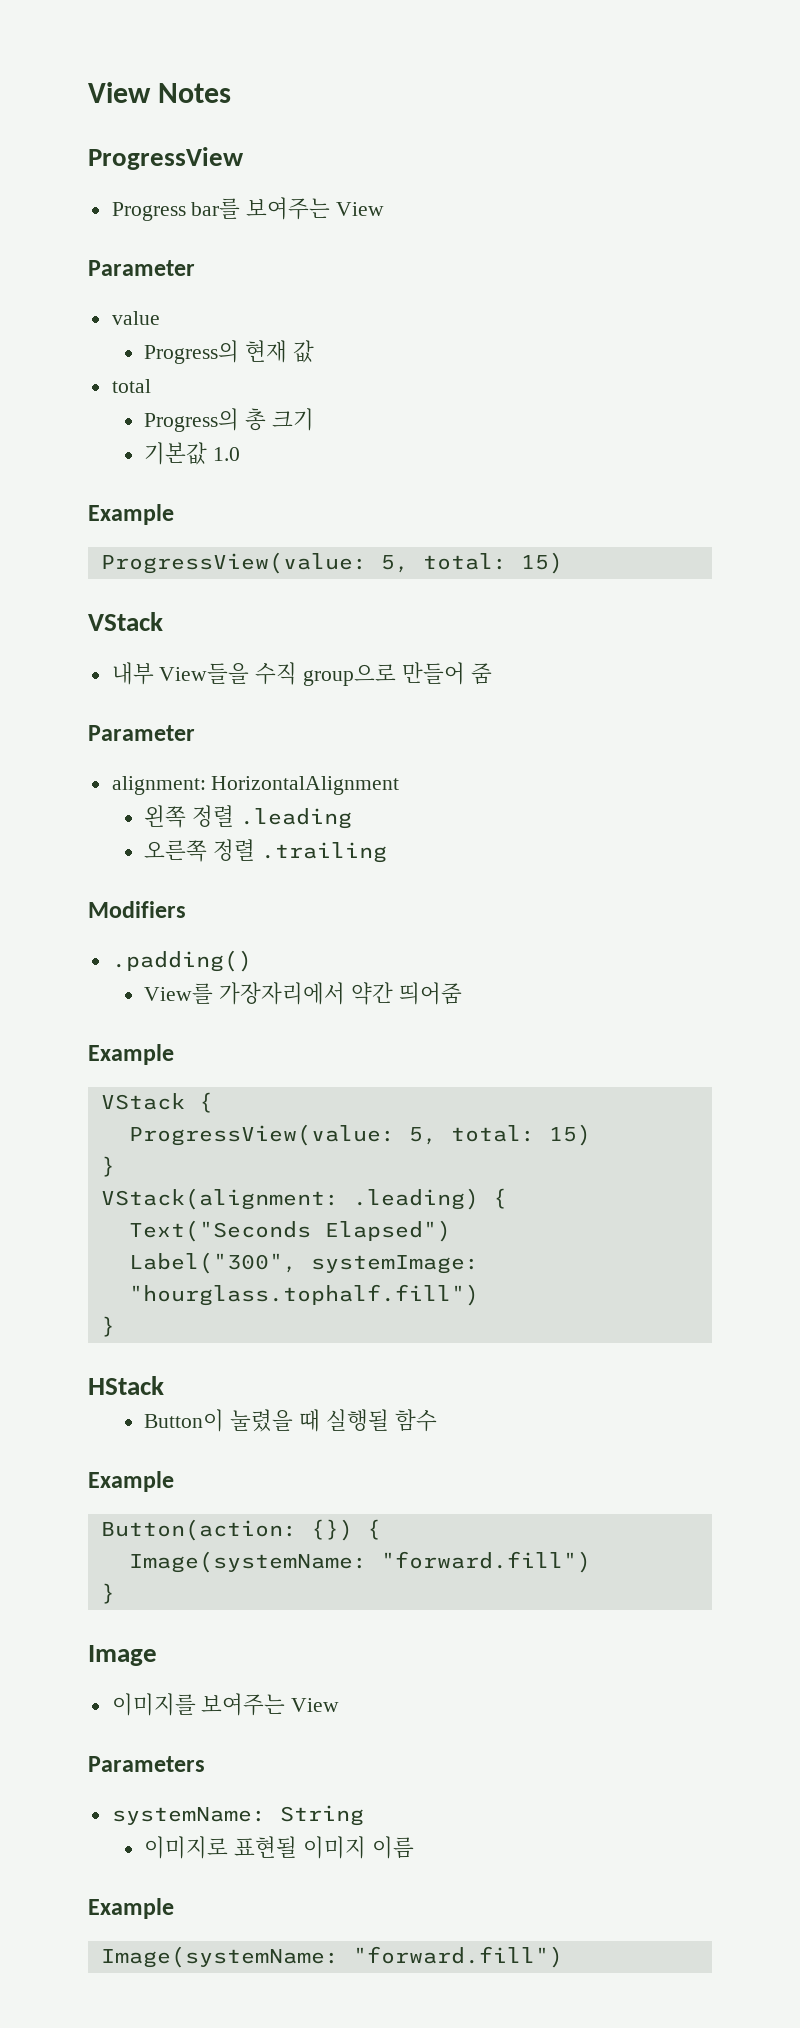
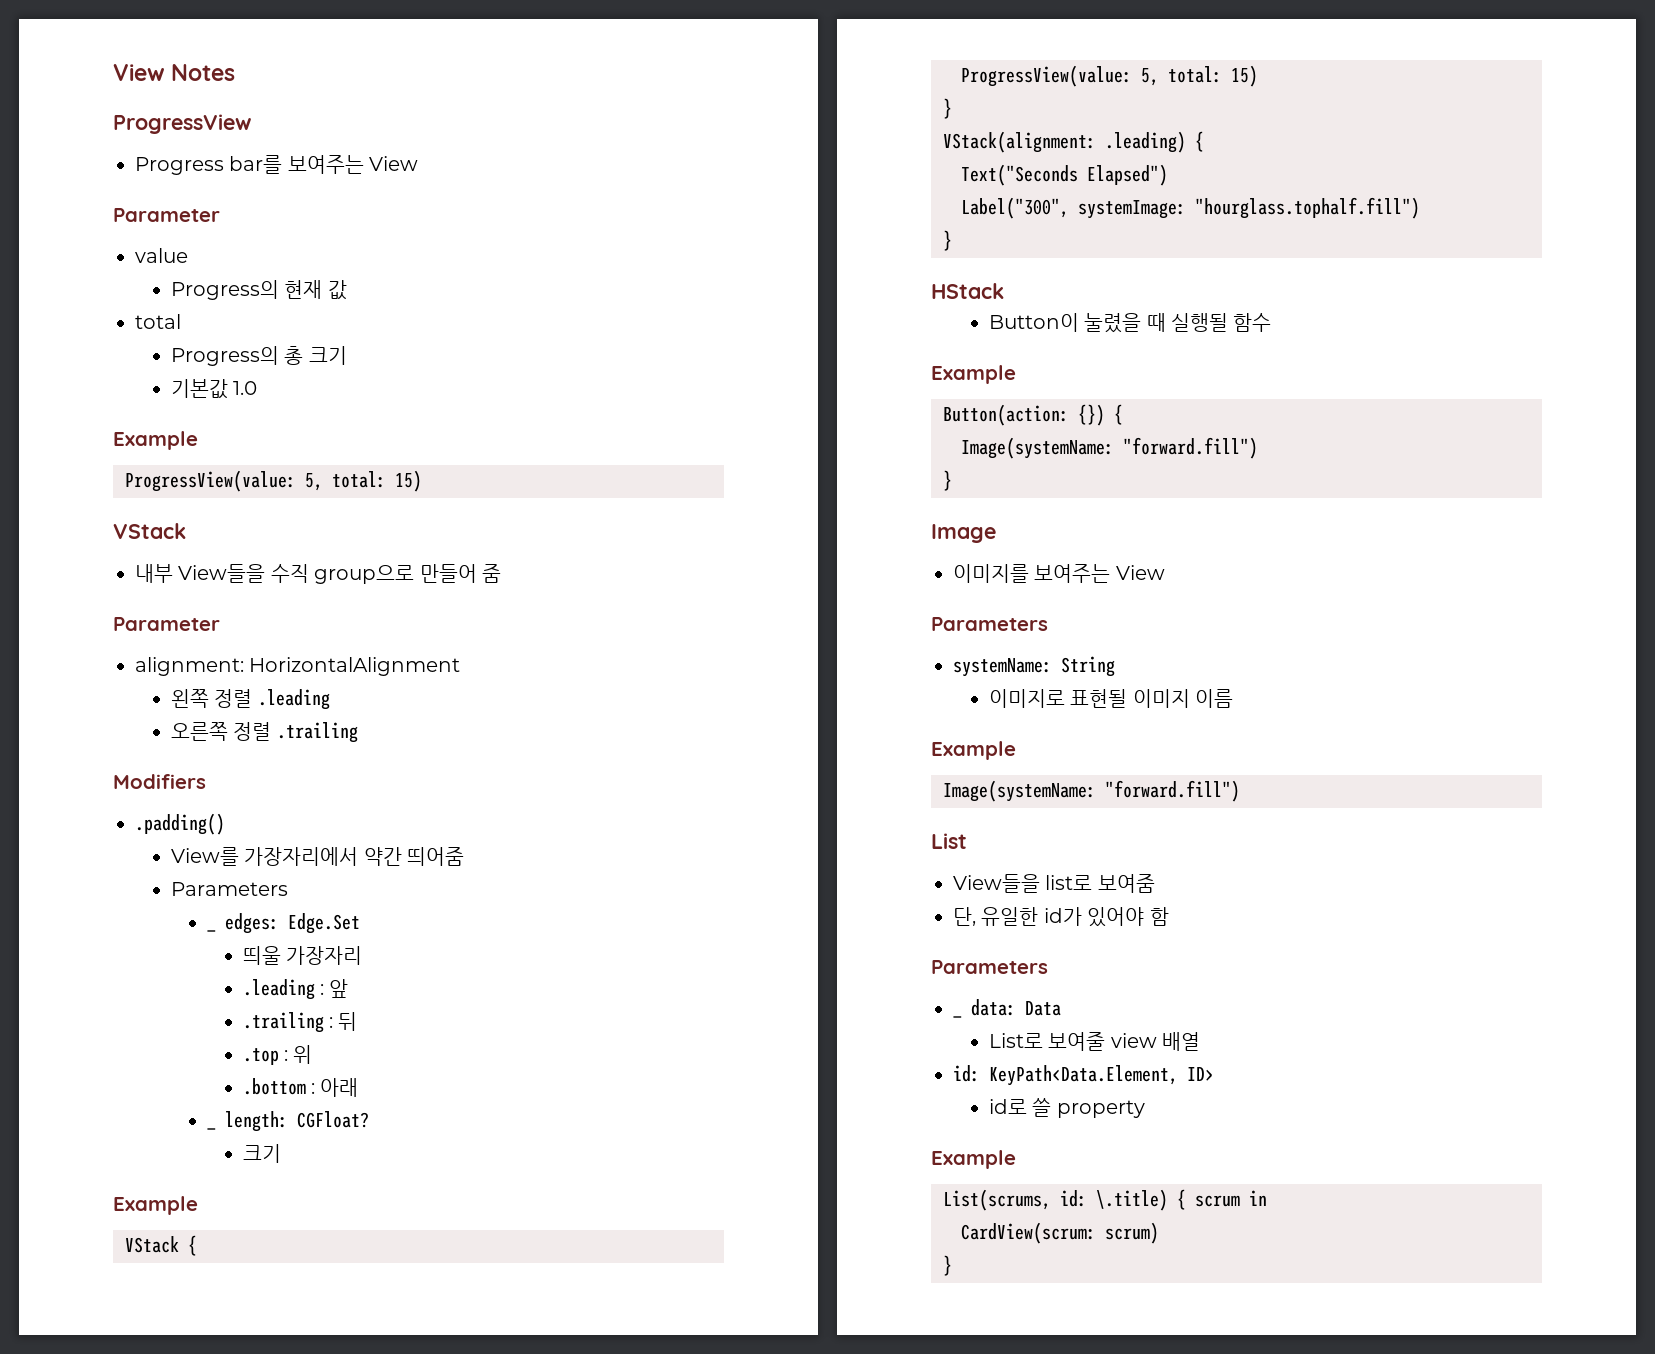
(462, 993) none -> [170,882,288,896] [206,913,360,934] [242,946,363,965] [242,979,349,1000] [242,1012,358,1033] [242,1045,313,1065] [242,1078,359,1097] [206,1111,369,1132] [242,1144,281,1163] // Parameters // _ edges: Edge.Set // 띄울 가장자리 // .leading : 앞 // .trailing : 뒤 // .top : 위 // .bottom : 아래 // _ length: CGFloat? // 크기
(563, 1957) none -> [931,833,967,849] [953,874,1155,893] [953,907,1169,927] [931,960,1048,974] [953,999,1061,1018] [988,1032,1201,1051] [953,1065,1214,1086] [988,1098,1145,1118] [931,1150,1016,1169] [943,1189,1267,1211] [961,1222,1159,1244] [943,1255,952,1276] // List // View들을 list로 보여줌 // 단, 유일한 id가 있어야 함 // Parameters // _ data: Data // List로 보여줄 view 배열 // id: KeyPath<Data.Element, ID> // id로 쓸 property // Example // List(scrums, id: \.title) { scrum in // CardView(scrum: scrum) // }

